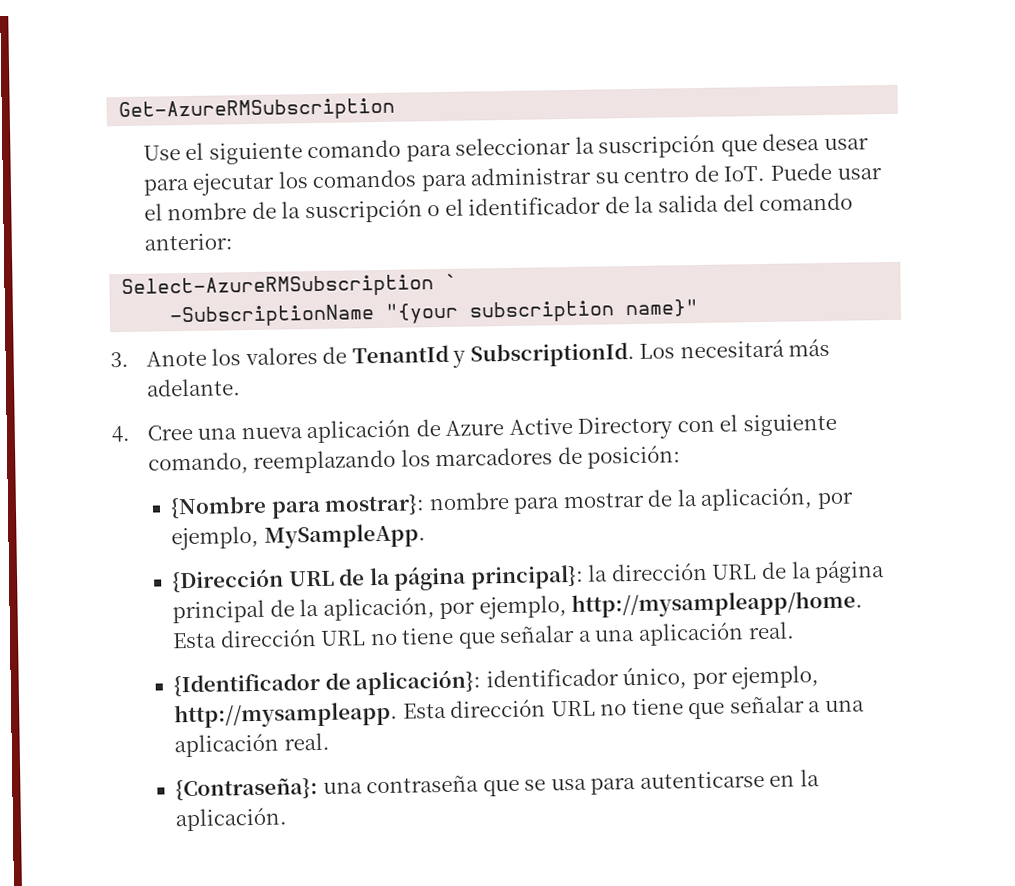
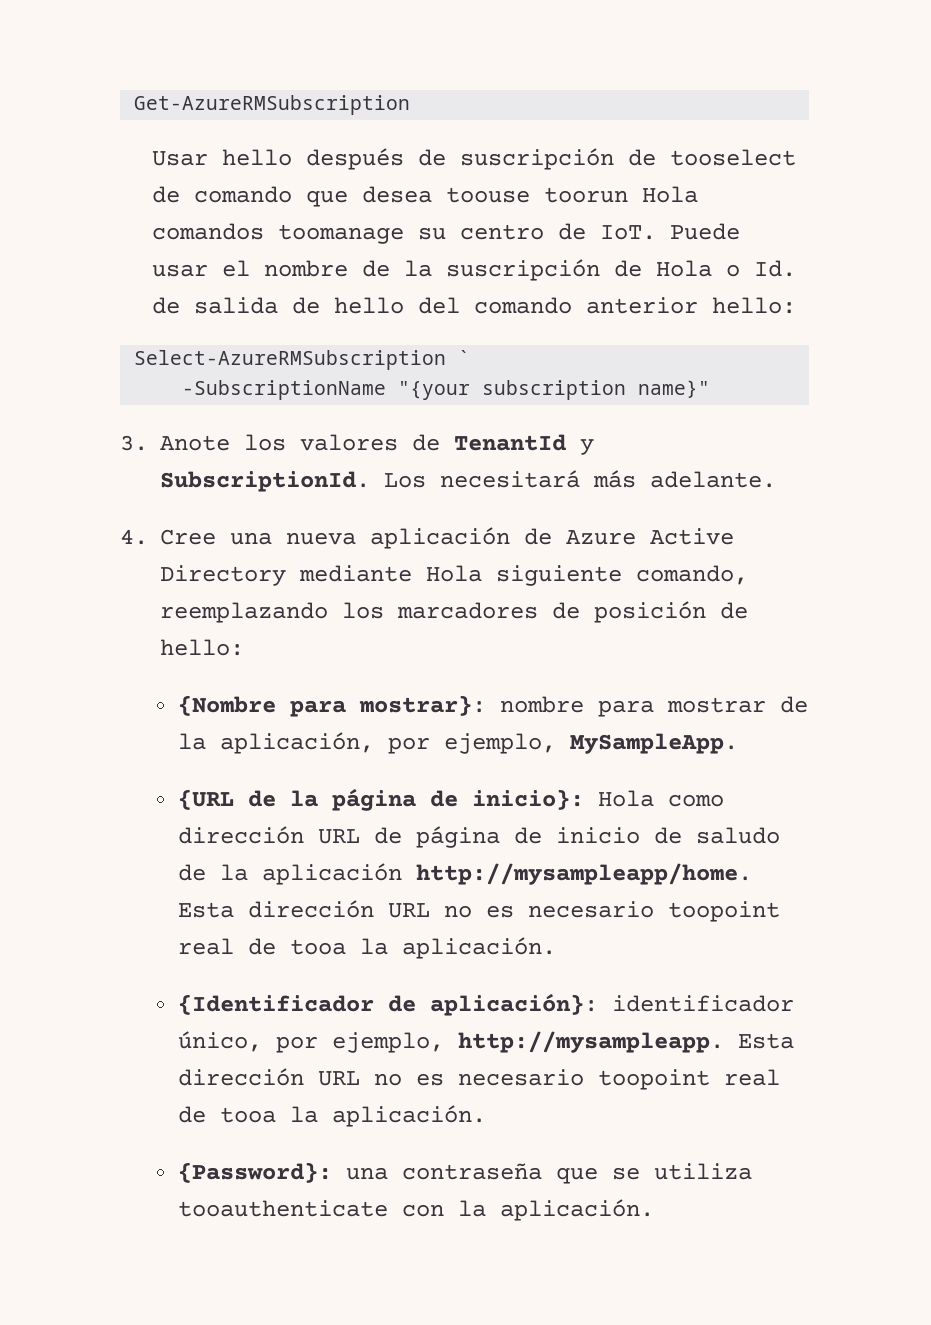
[142,133,869,165] [142,166,592,196] Use el siguiente comando para seleccionar la suscripción que desea usar para ejecutar los comandos para administrar -> [152,148,797,170] [152,186,699,207] [152,223,405,244] Usar hello después de suscripción de tooselect de comando que desea toouse toorun Hola comandos toomanage
[427,192,854,217] [143,233,233,251] o el identificador de la salida del comando anterior: -> [614,260,797,277] [152,297,797,314] de Hola o Id. de salida de hello del comando anterior hello:
[676,414,739,433] con el -> [299,565,482,582] mediante Hola
[587,445,682,469] posición: -> [594,601,748,623] [160,639,244,656] posición de hello:
[171,560,886,593] [172,595,567,624] {Dirección URL de la página principal}: la dirección URL de la página principal de la aplicación, por ejemplo, -> [178,788,725,811] [178,826,781,848] [178,863,403,885] {URL de la página de inicio}: Hola como dirección URL de página de inicio de saludo de la aplicación
[401,621,795,649] tiene que señalar a una aplicación real. -> [486,901,781,922] [178,937,557,959] es necesario toopoint real de tooa la aplicación.
[631,695,865,720] [174,732,330,758] [175,771,796,801] tiene que señalar a una aplicación real. // {Contraseña}: una contraseña que se usa para autenticarse en -> [416,1069,781,1090] [178,1105,487,1127] [178,1162,753,1184] [178,1200,445,1217] es necesario toopoint real de tooa la aplicación. // {Password}: una contraseña que se utiliza tooauthenticate con

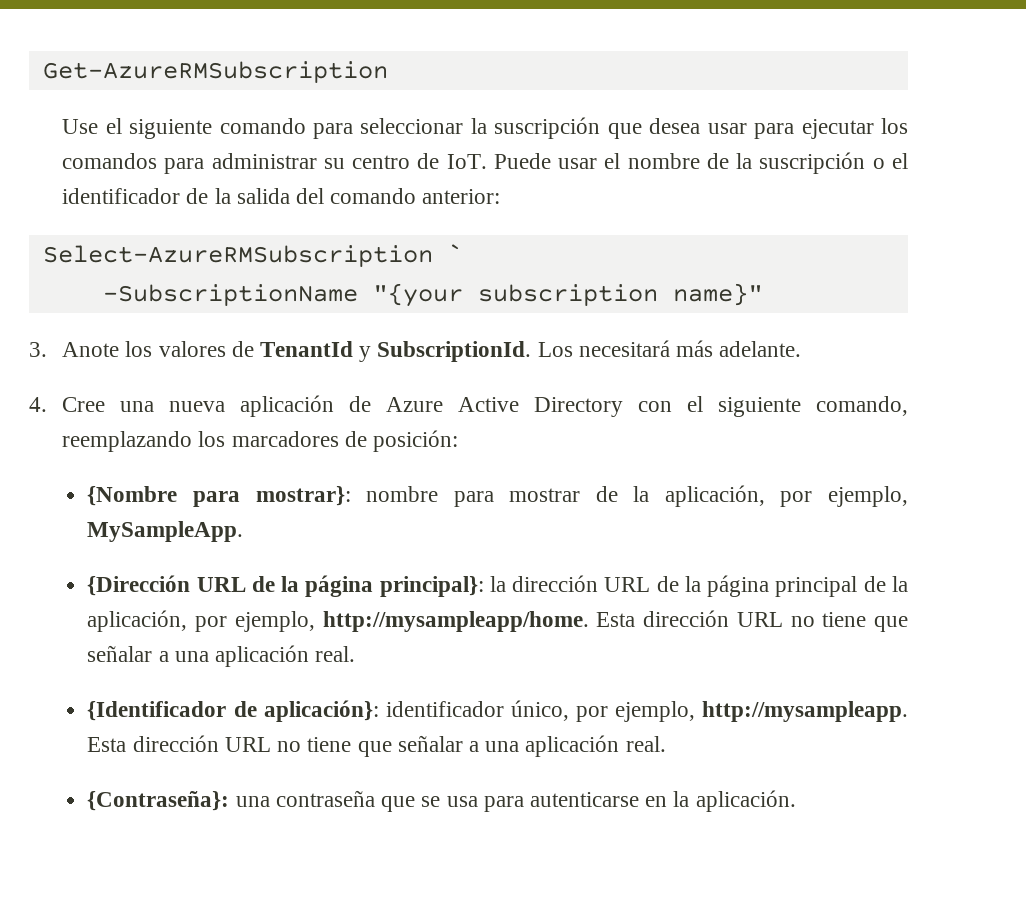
[152,148,797,170] [152,186,699,207] [152,223,405,244] Usar hello después de suscripción de tooselect de comando que desea toouse toorun Hola comandos toomanage -> [62,117,909,139] [62,153,317,174] Use el siguiente comando para seleccionar la suscripción que desea usar para ejecutar los comandos para administrar
[614,260,797,277] [152,297,797,314] de Hola o Id. de salida de hello del comando anterior hello: -> [872,153,909,169] [62,188,501,204] o el identificador de la salida del comando anterior:
[299,565,482,582] mediante Hola -> [638,396,704,412] con el
[594,601,748,623] [160,639,244,656] posición de hello: -> [372,430,458,452] posición:
[178,788,725,811] [178,826,781,848] [178,863,403,885] {URL de la página de inicio}: Hola como dirección URL de página de inicio de saludo de la aplicación -> [87,575,908,597] [87,610,315,632] {Dirección URL de la página principal}: la dirección URL de la página principal de la aplicación, por ejemplo,
[486,901,781,922] [178,937,557,959] es necesario toopoint real de tooa la aplicación. -> [822,612,909,632] [87,645,356,667] tiene que señalar a una aplicación real.
[416,1069,781,1090] [178,1105,487,1127] [178,1162,753,1184] [178,1200,445,1217] es necesario toopoint real de tooa la aplicación. // {Password}: una contraseña que se utiliza tooauthenticate con -> [307,735,666,757] [87,790,668,812] tiene que señalar a una aplicación real. // {Contraseña}: una contraseña que se usa para autenticarse en

